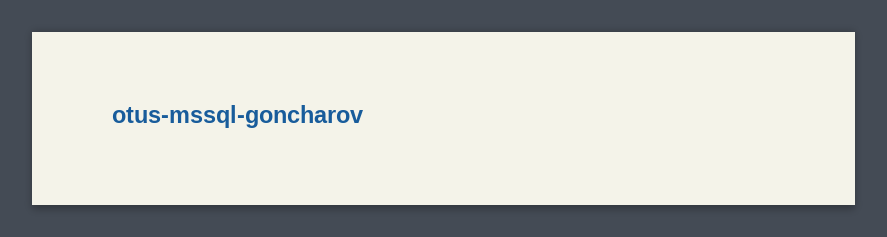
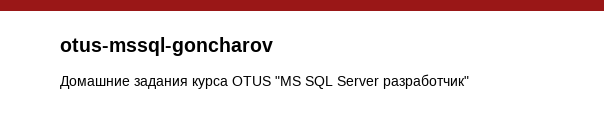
(363, 116) none -> [60,74,469,89] // Домашние задания курса OTUS "MS SQL Server разработчик"

